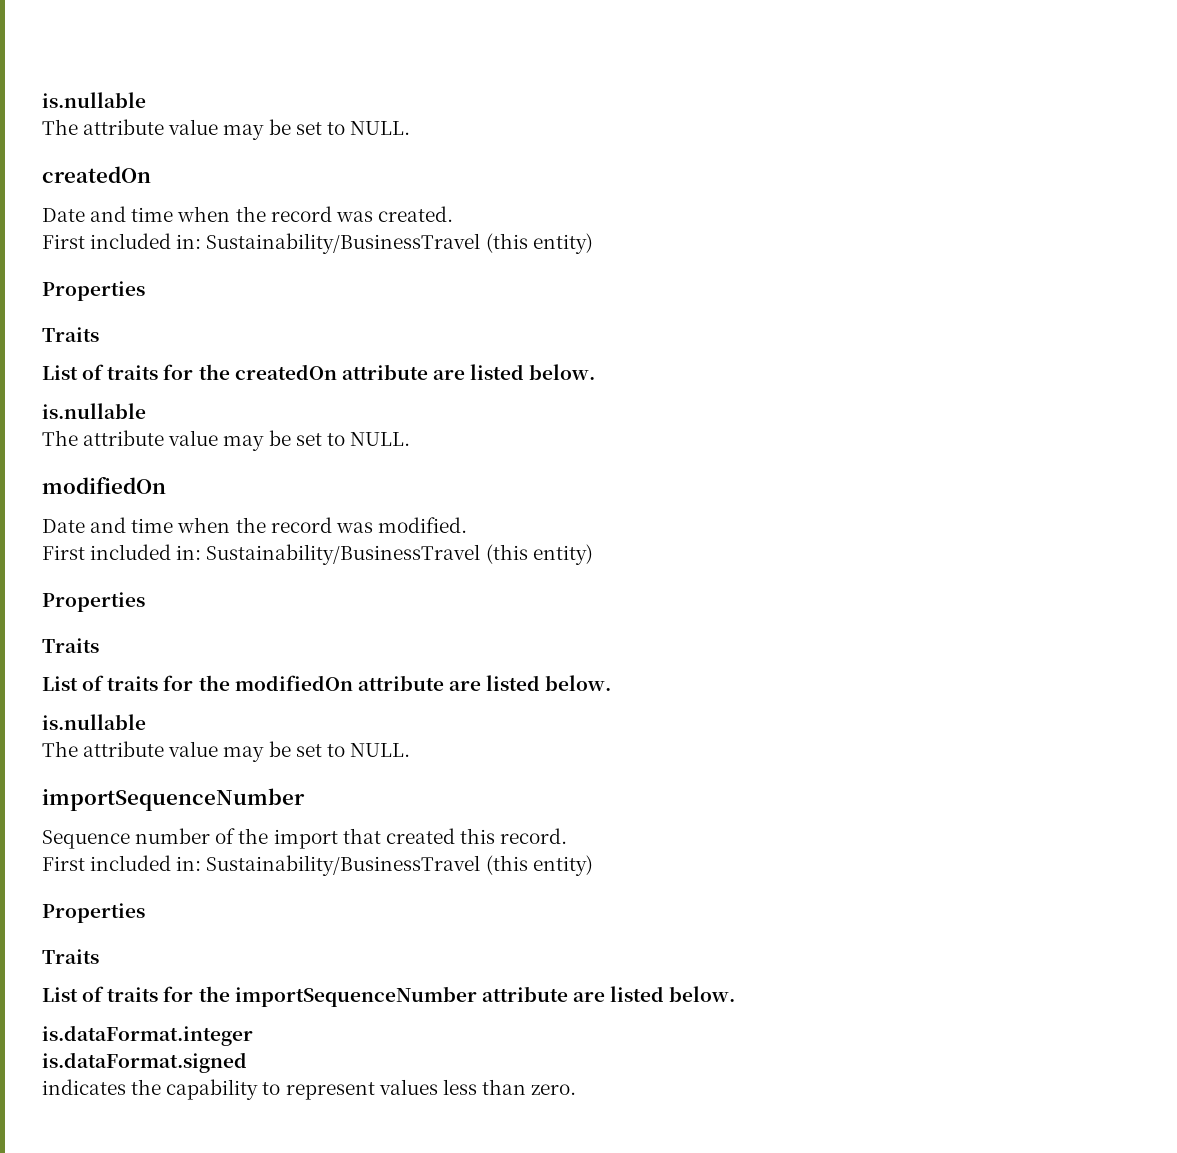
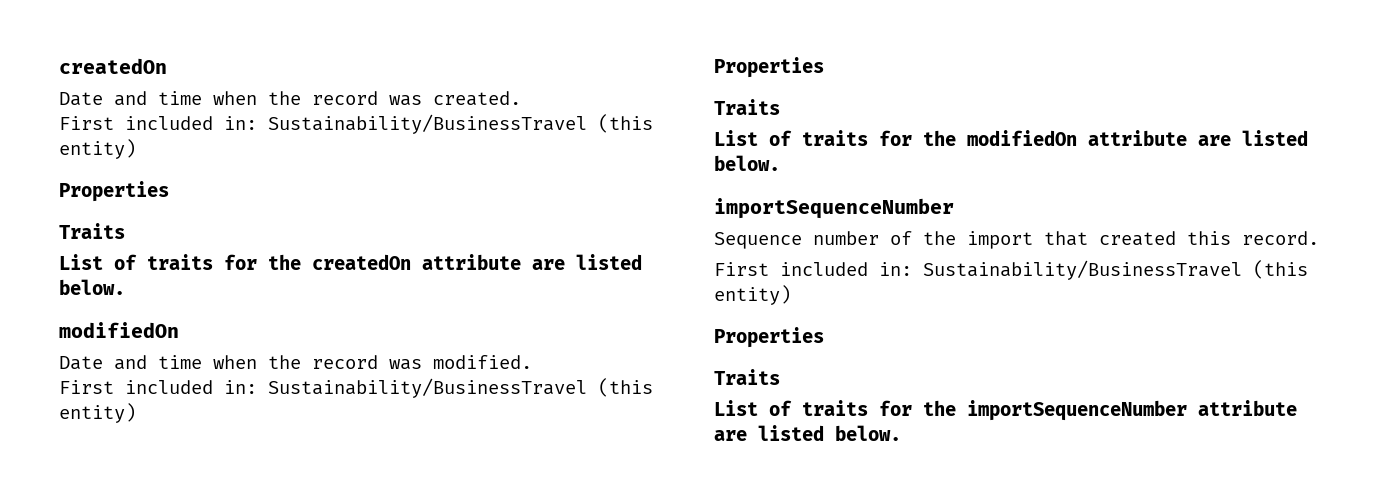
[42,92,146,108] [42,119,410,140] is.nullable // The attribute value may be set to NULL. // -> (59, 66) none
[42,403,146,419] [42,430,410,451] // is.nullable // The attribute value may be set to NULL. -> (125, 287) none
[42,714,146,730] [42,741,410,762] // is.nullable // The attribute value may be set to NULL. -> (780, 163) none
[42,1025,253,1046] [42,1052,247,1073] [42,1079,577,1100] // is.dataFormat.integer // is.dataFormat.signed // indicates the capability to represent values less than zero. -> (901, 433) none

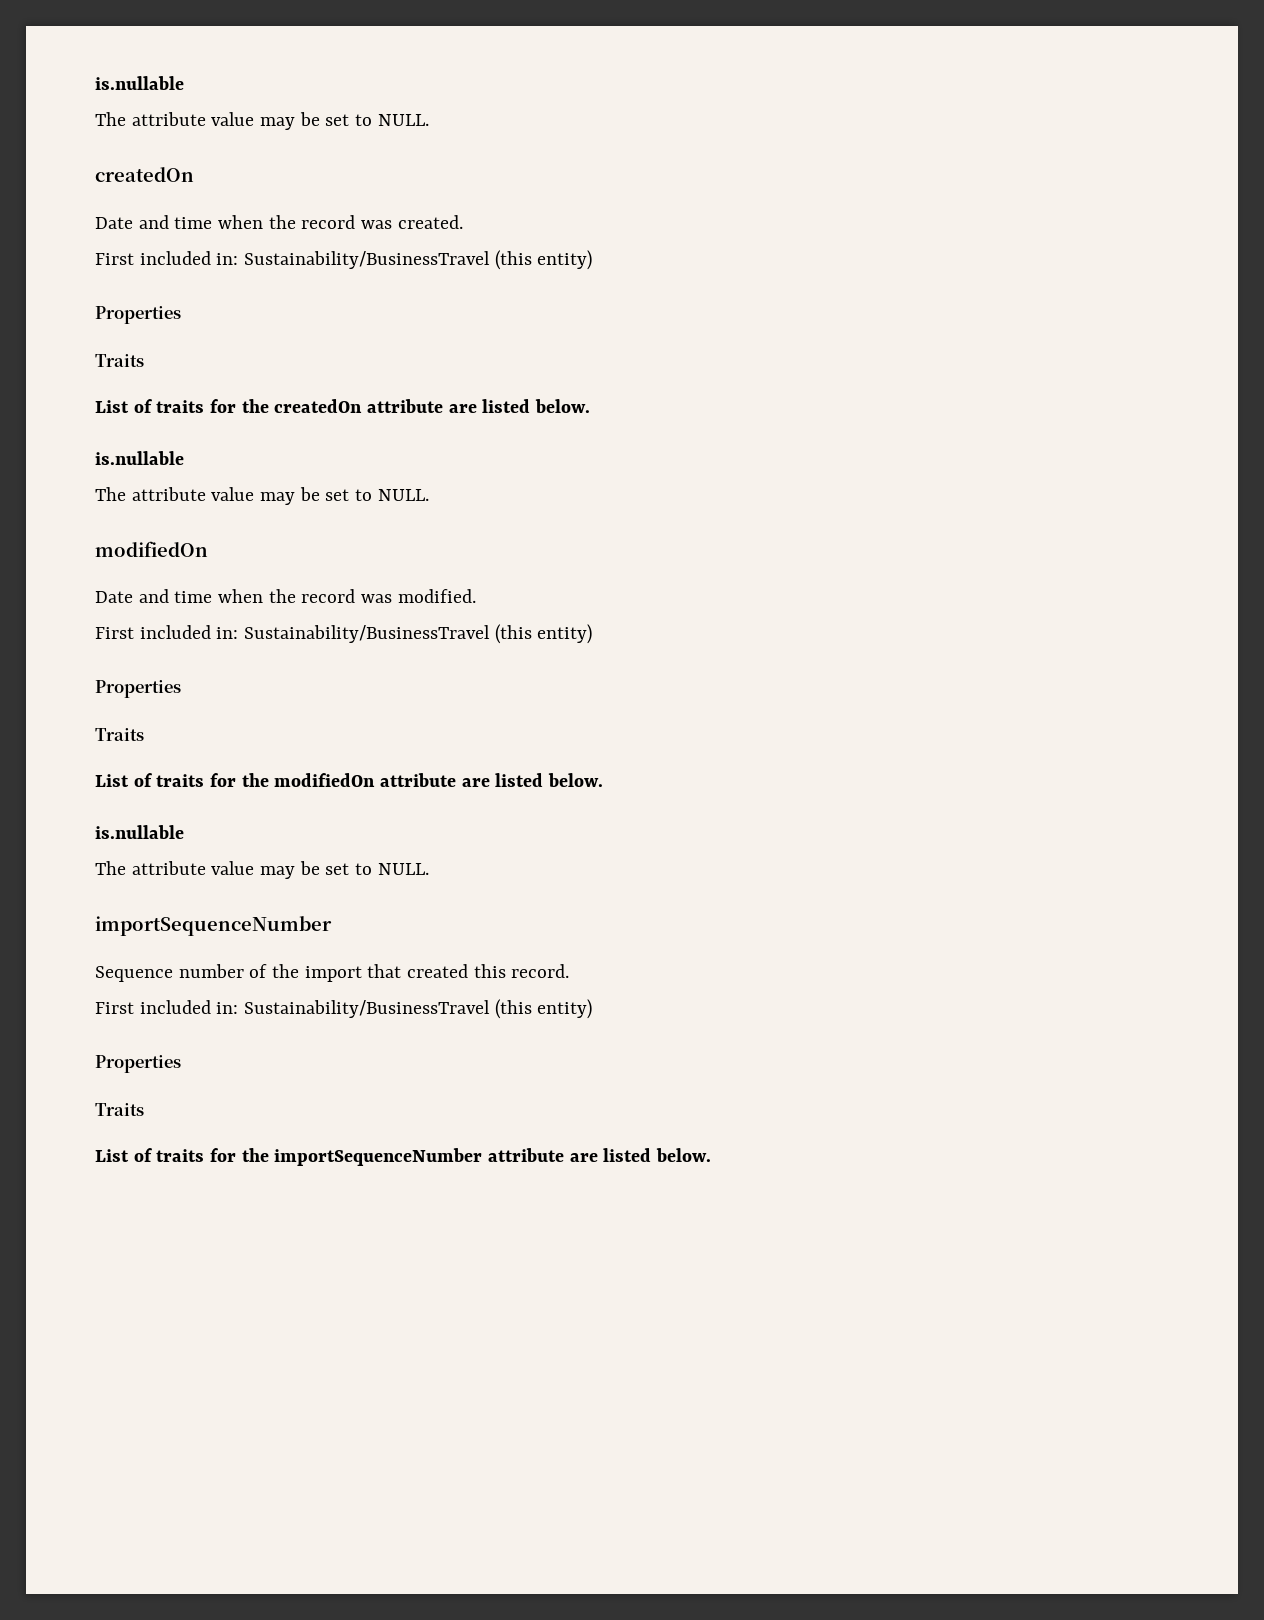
(59, 66) none -> [95,76,184,90] [95,112,429,130] is.nullable // The attribute value may be set to NULL. //
(125, 287) none -> [95,451,184,465] [95,487,429,505] // is.nullable // The attribute value may be set to NULL.
(780, 163) none -> [95,825,184,839] [95,861,429,879] // is.nullable // The attribute value may be set to NULL.

